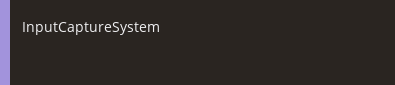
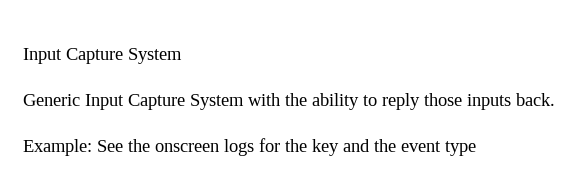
[22,22,160,35] InputCaptureSystem -> [23,48,182,64] [23,93,555,110] [23,138,476,156] Input Capture System // Generic Input Capture System with the ability to reply those inputs back. // Example: See the onscreen logs for the key and the event type

